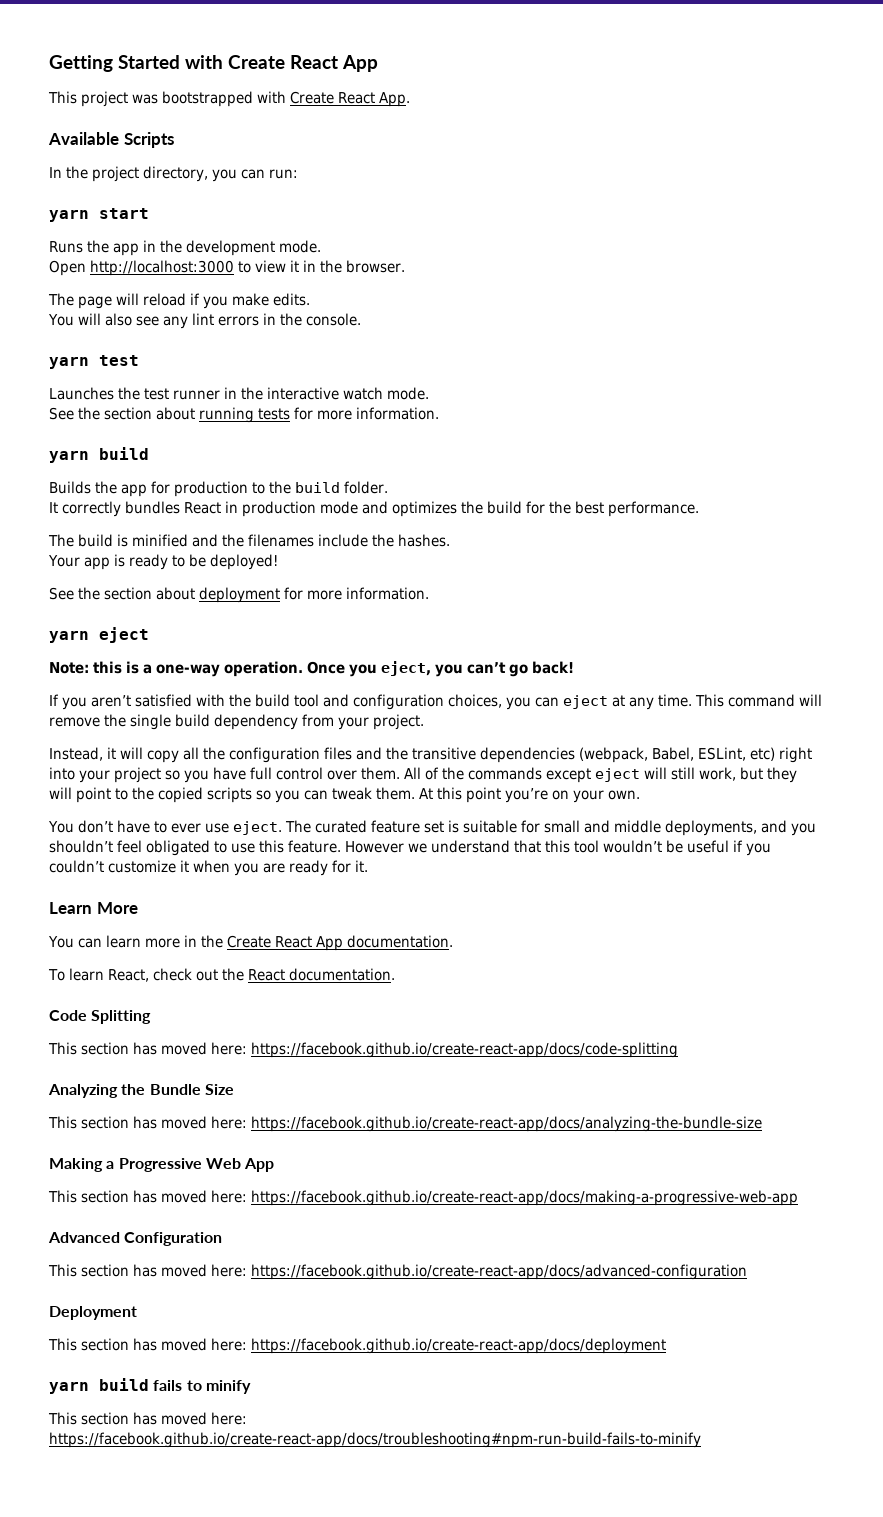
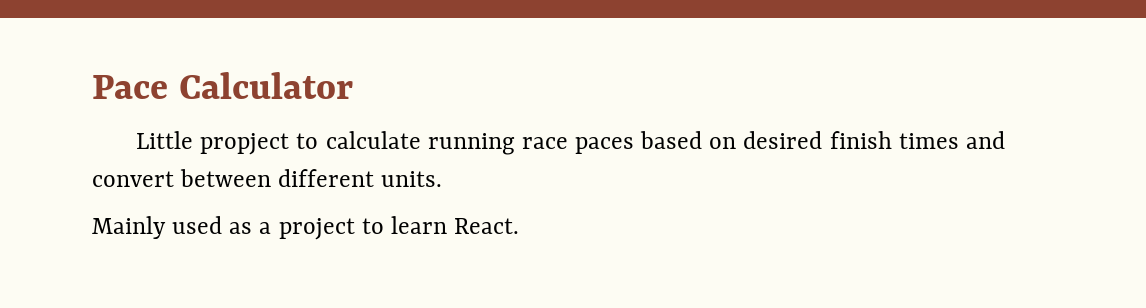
[49,55,378,72] [48,91,410,107] [48,132,174,148] [49,166,298,182] [49,208,149,222] [49,240,321,256] [49,260,405,276] [48,293,310,309] [48,313,361,329] [49,355,139,369] [49,387,429,400] [49,407,439,423] [49,447,149,463] [49,481,388,497] [49,501,699,517] [48,534,450,547] [48,554,278,570] [49,587,429,603] [49,627,149,643] [49,661,574,677] [49,694,822,710] [49,714,424,730] [49,747,812,763] [49,767,797,783] [49,787,640,803] [48,820,816,836] [49,840,771,856] [49,860,368,876] [49,902,138,914] [48,935,453,951] [48,968,395,982] [49,1010,152,1024] [48,1042,678,1058] [48,1084,234,1098] [48,1116,762,1132] [49,1158,275,1172] [48,1190,798,1206] [48,1232,223,1246] [48,1264,747,1280] [49,1306,137,1320] [48,1338,666,1354] [49,1378,251,1394] [48,1412,247,1425] [49,1432,701,1448] Getting Started with Create React App // This project was bootstrapped with Create React App. // Available Scripts // In the project directory, you can run: // yarn start // Runs the app in the development mode. // Open http://localhost:3000 to view it in the browser. // The page will reload if you make edits. // You will also see any lint errors in the console. // yarn test // Launches the test runner in the interactive watch mode. // See the section about running tests for more information. // yarn build // Builds the app for production to the build folder. // It correctly bundles React in production mode and optimizes the build for the best performance. // The build is minified and the filenames include the hashes. // Your app is ready to be deployed! // See the section about deployment for more information. // yarn eject // Note: this is a one-way operation. Once you eject, you can’t go back! // If you aren’t satisfied with the build tool and configuration choices, you can eject at any time. This command will remove the single build dependency from your project. // Instead, it will copy all the configuration files and the transitive dependencies (webpack, Babel, ESLint, etc) right into your project so you have full control over them. All of the commands except eject will still work, but they will point to the copied scripts so you can tweak them. At this point you’re on your own. // You don’t have to ever use eject. The curated feature set is suitable for small and middle deployments, and you shouldn’t feel obligated to use this feature. However we understand that this tool wouldn’t be useful if you couldn’t customize it when you are ready for it. // Learn More // You can learn more in the Create React App documentation. // To learn React, check out the React documentation. // Code Splitting // This section has moved here: https://facebook.github.io/create-react-app/docs/code-splitting // Analyzing the Bundle Size // This section has moved here: https://facebook.github.io/create-react-app/docs/analyzing-the-bundle-size // Making a Progressive Web App // This section has moved here: https://facebook.github.io/create-react-app/docs/making-a-progressive-web-app // Advanced Configuration // This section has moved here: https://facebook.github.io/create-react-app/docs/advanced-configuration // Deployment // This section has moved here: https://facebook.github.io/create-react-app/docs/deployment // yarn build fails to minify // This section has moved here: https://facebook.github.io/create-react-app/docs/troubleshooting#npm-run-build-fails-to-minify -> [92,72,354,99] [136,131,1005,155] [92,169,443,187] [92,216,520,240] Pace Calculator // Little propject to calculate running race paces based on desired finish times and convert between different units. // Mainly used as a project to learn React.

